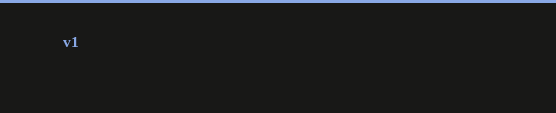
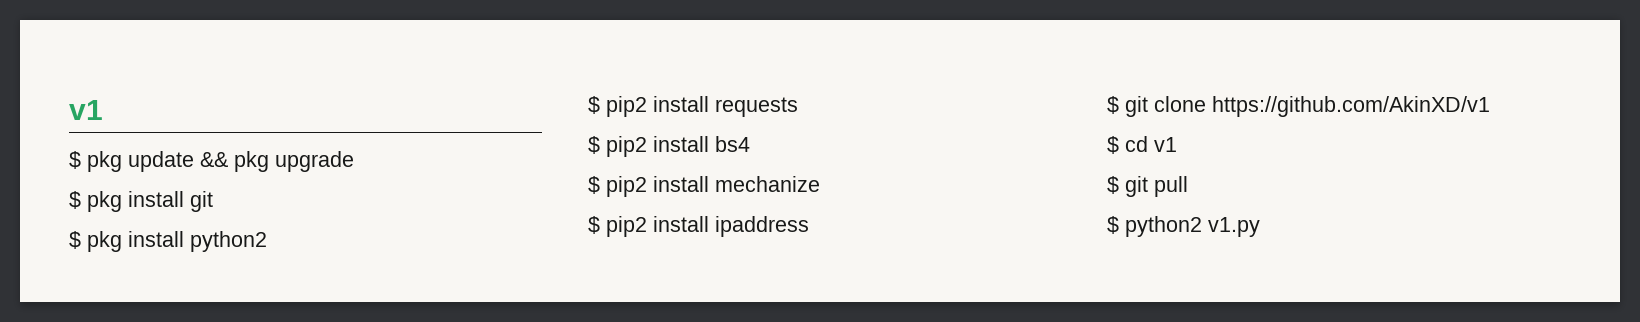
[63,37,79,47] v1 -> [69,100,103,120] [69,151,354,172] [69,191,213,212] [69,231,267,252] [588,96,798,117] [588,136,750,157] [588,176,820,197] [588,216,809,237] [1107,96,1490,117] [1107,136,1177,154] [1107,176,1188,197] [1107,216,1260,237] v1 // $ pkg update && pkg upgrade // $ pkg install git // $ pkg install python2 // $ pip2 install requests // $ pip2 install bs4 // $ pip2 install mechanize // $ pip2 install ipaddress // $ git clone https://github.com/AkinXD/v1 // $ cd v1 // $ git pull // $ python2 v1.py

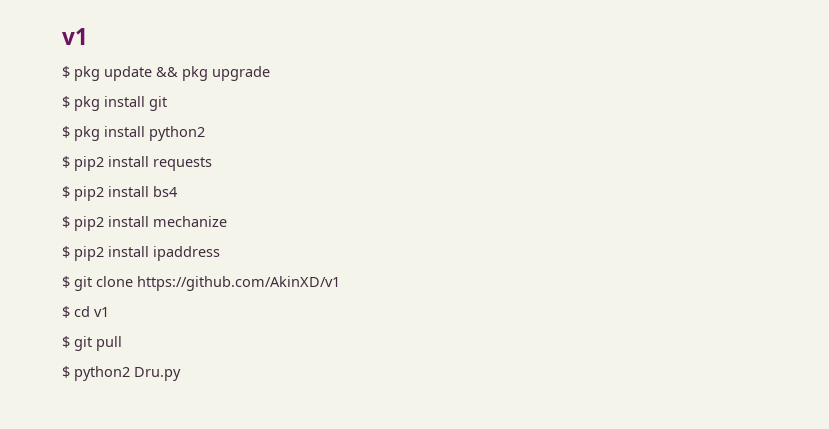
[1208,217,1260,237] v1.py -> [134,367,181,381] Dru.py

